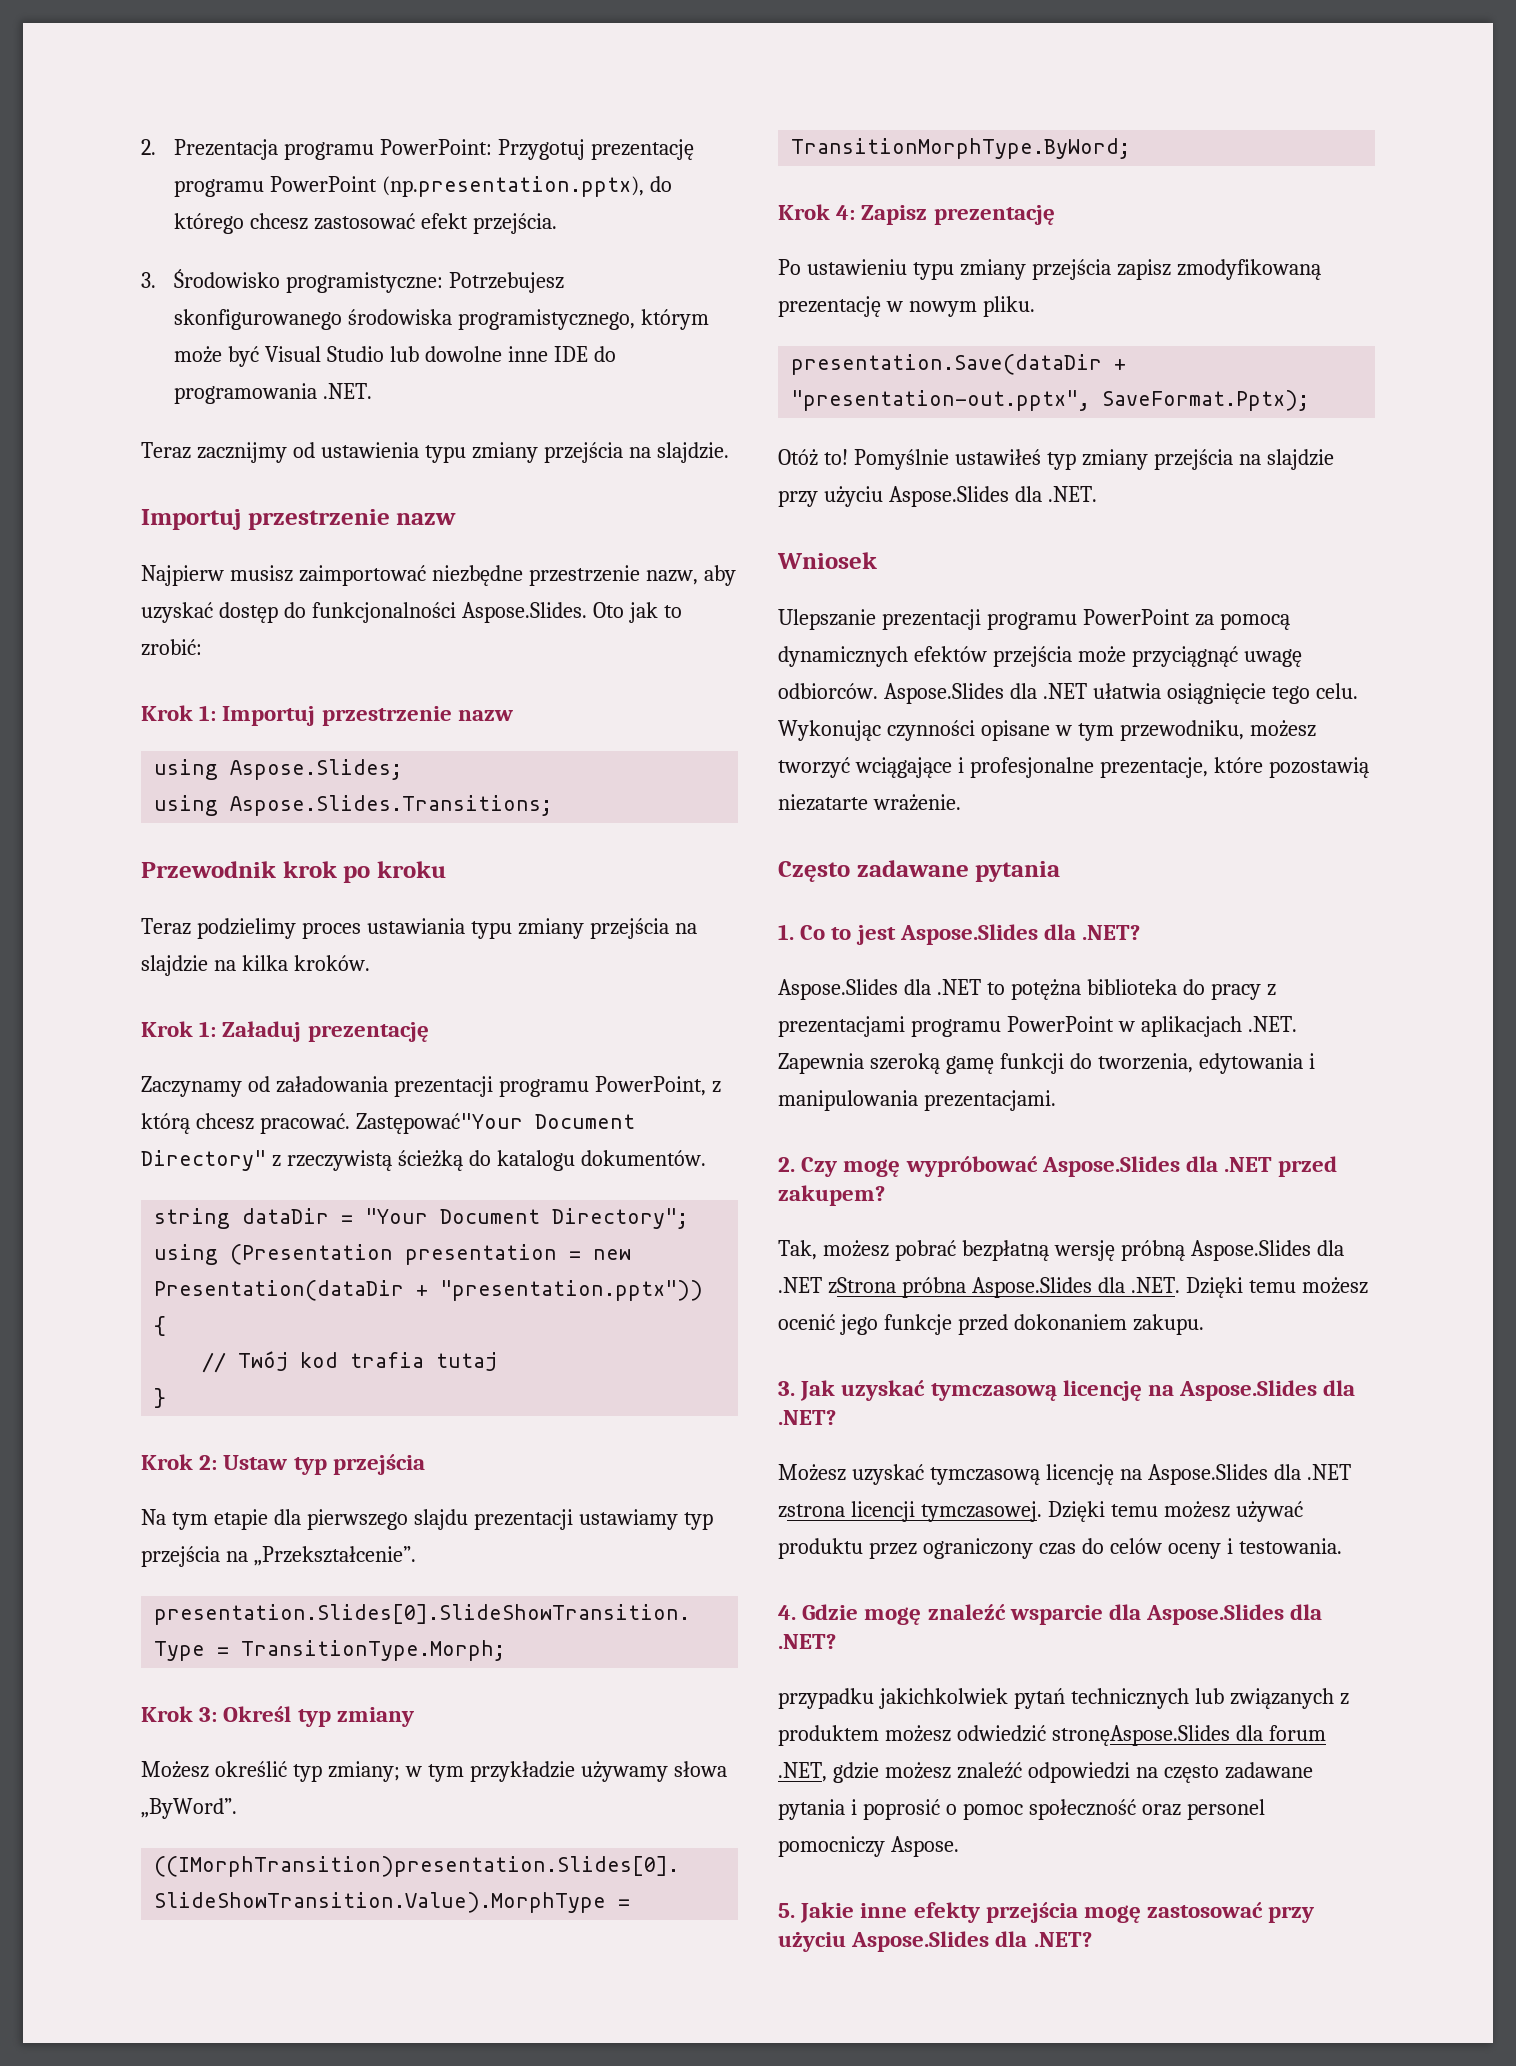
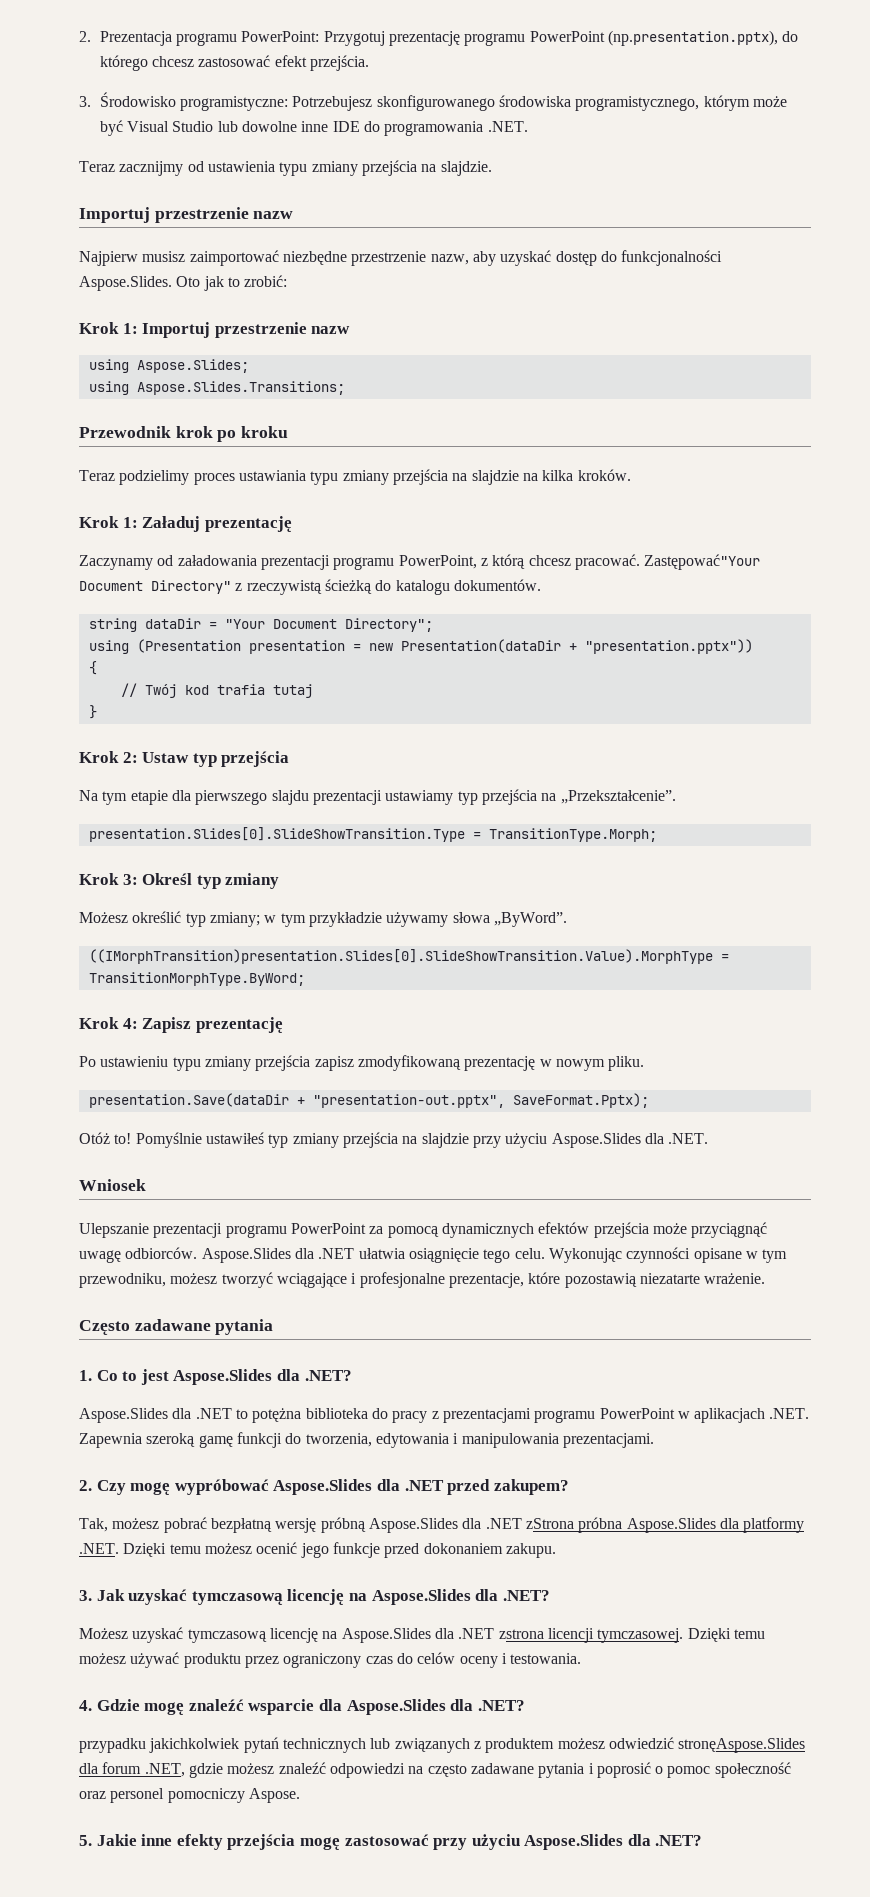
(1125, 1285) none -> [743,1517,805,1533] platformy

